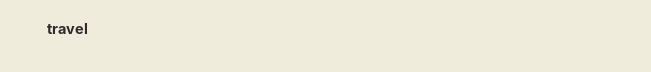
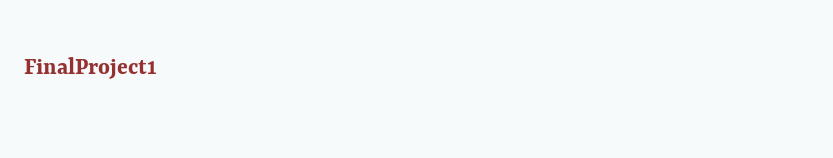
[47,23,88,34] travel -> [24,57,157,79] FinalProject1

